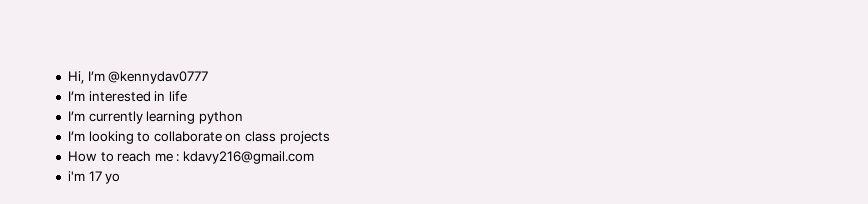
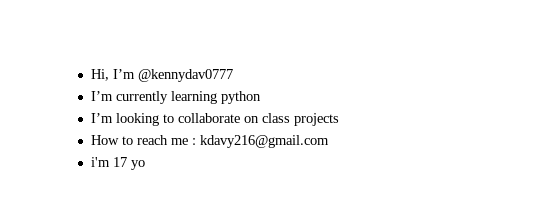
[67,91,187,102] // I’m interested in life -> (233, 75) none

